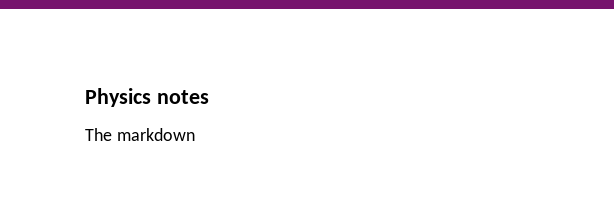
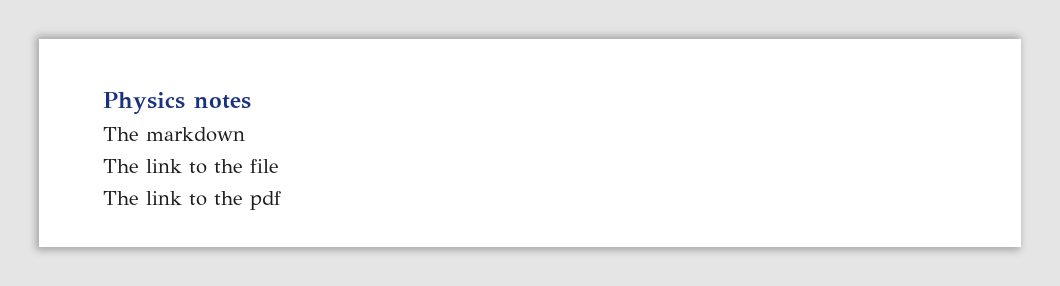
(195, 134) none -> [103,159,279,174] [103,191,281,210] // The link to the file // The link to the pdf

